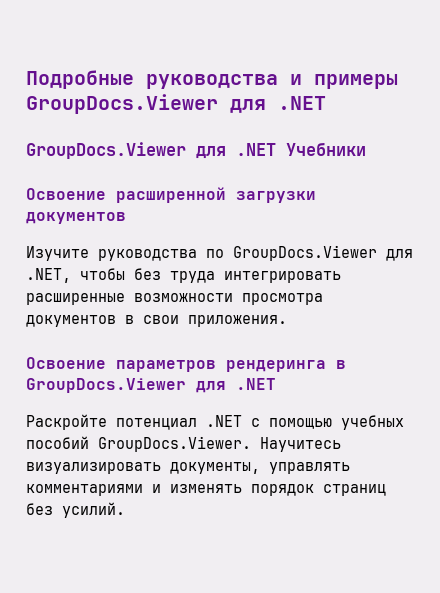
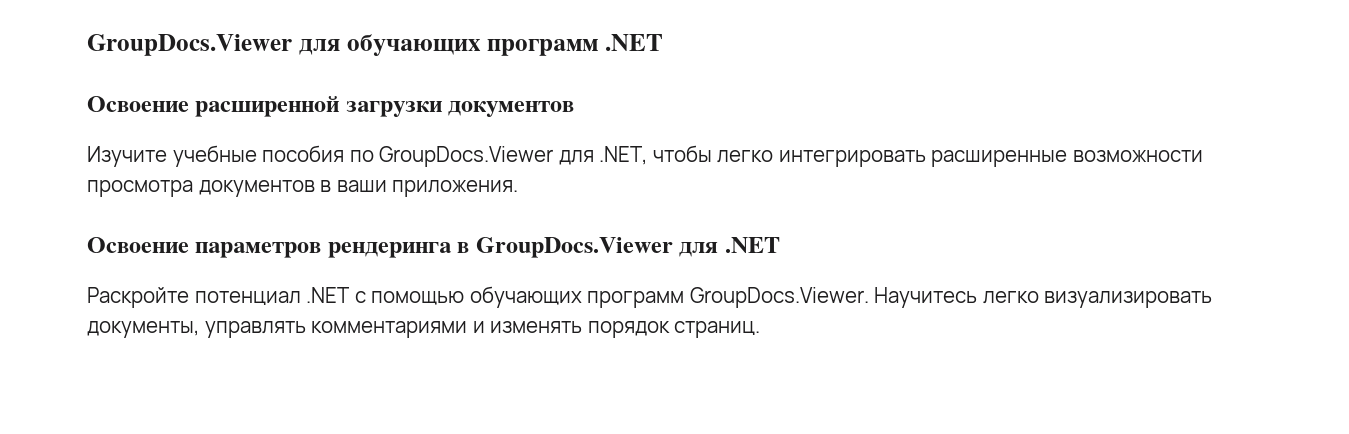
[26,70,398,89] [26,94,326,114] [26,142,366,159] Подробные руководства и примеры GroupDocs.Viewer для .NET // GroupDocs.Viewer для .NET Учебники -> [87,34,663,56] GroupDocs.Viewer для обучающих программ .NET
[98,249,197,261] руководства -> [172,145,345,167] учебные пособия
[134,268,215,283] без труда -> [717,150,774,163] легко
[143,315,179,324] свои -> [336,180,387,192] ваши
[341,415,404,430] [26,436,89,449] учебных пособий -> [469,286,685,308] обучающих программ
(341, 444) none -> [982,291,1039,304] легко
[323,484,386,496] [26,502,125,518] страниц без усилий. -> [674,321,761,338] страниц.

